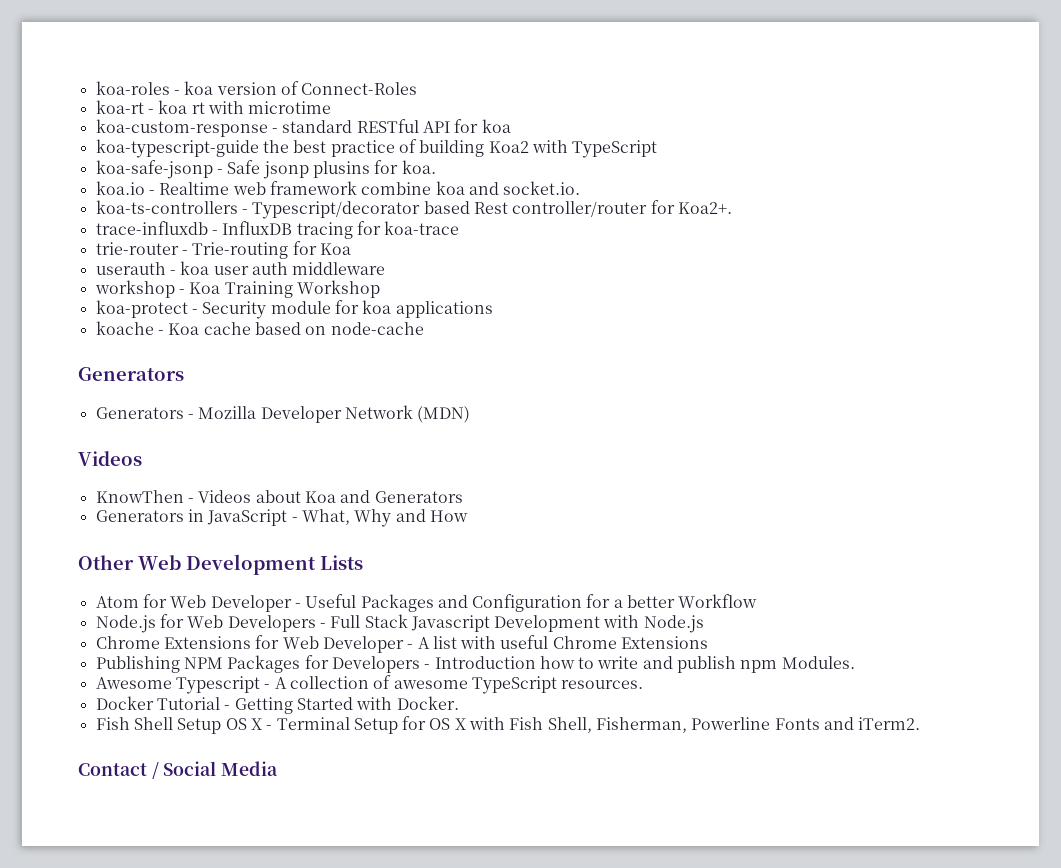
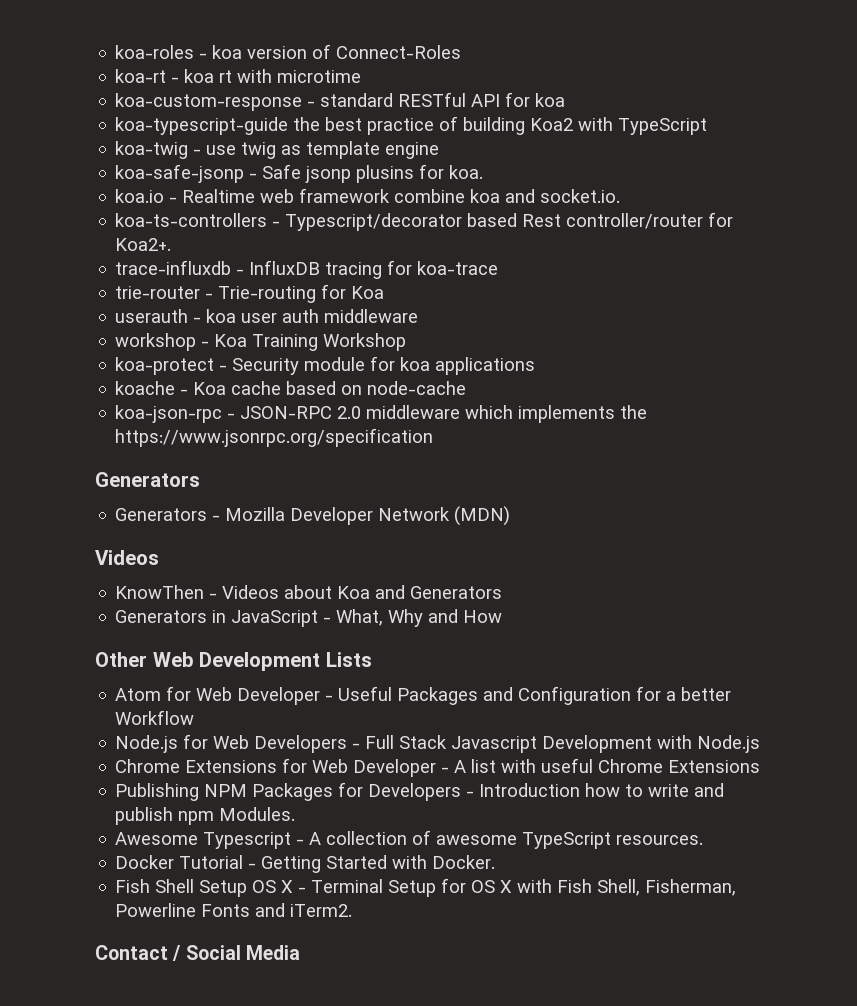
(658, 149) none -> [115,141,440,159] // koa-twig - use twig as template engine
(424, 328) none -> [115,405,648,423] [115,428,434,447] // koa-json-rpc - JSON-RPC 2.0 middleware which implements the https://www.jsonrpc.org/specification

